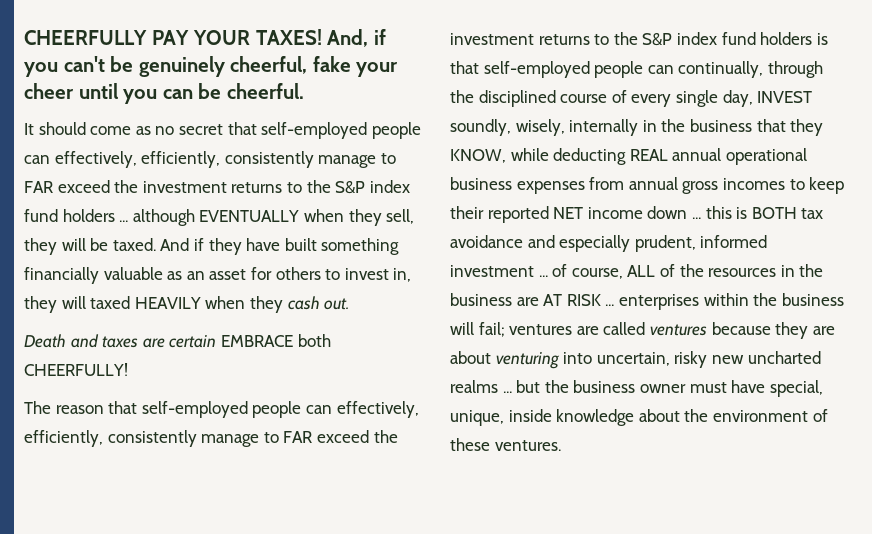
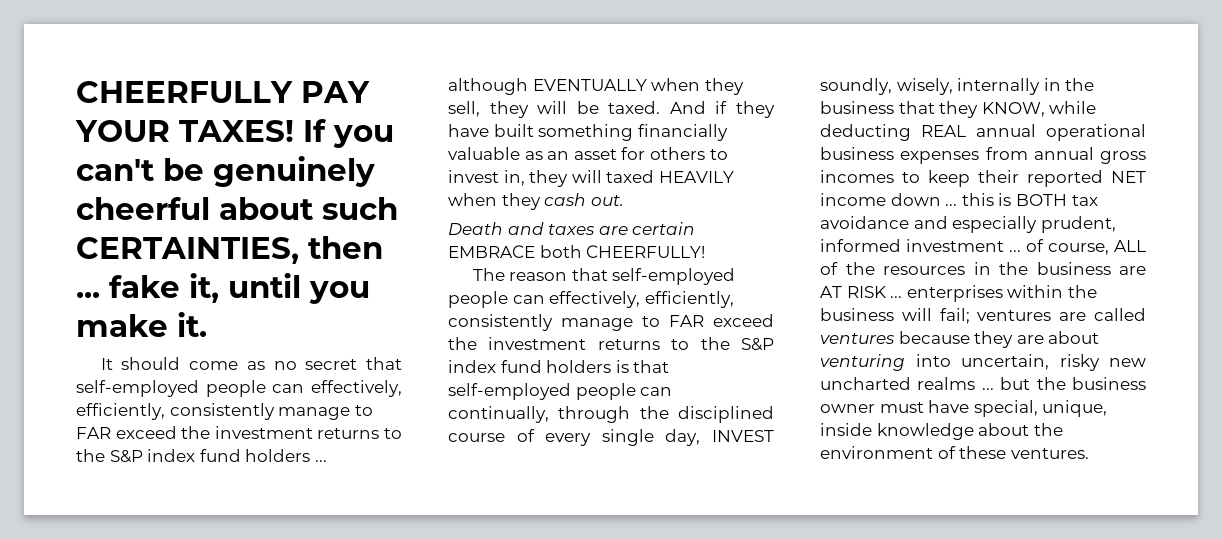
[327,29,386,47] And, if -> [303,119,326,142] If
[230,56,399,77] [24,83,304,104] cheerful, fake your cheer until you can be cheerful. -> [76,197,398,220] [76,236,383,264] [76,273,370,304] [76,312,207,337] cheerful about such CERTAINTIES, then ... fake it, until you make it.

